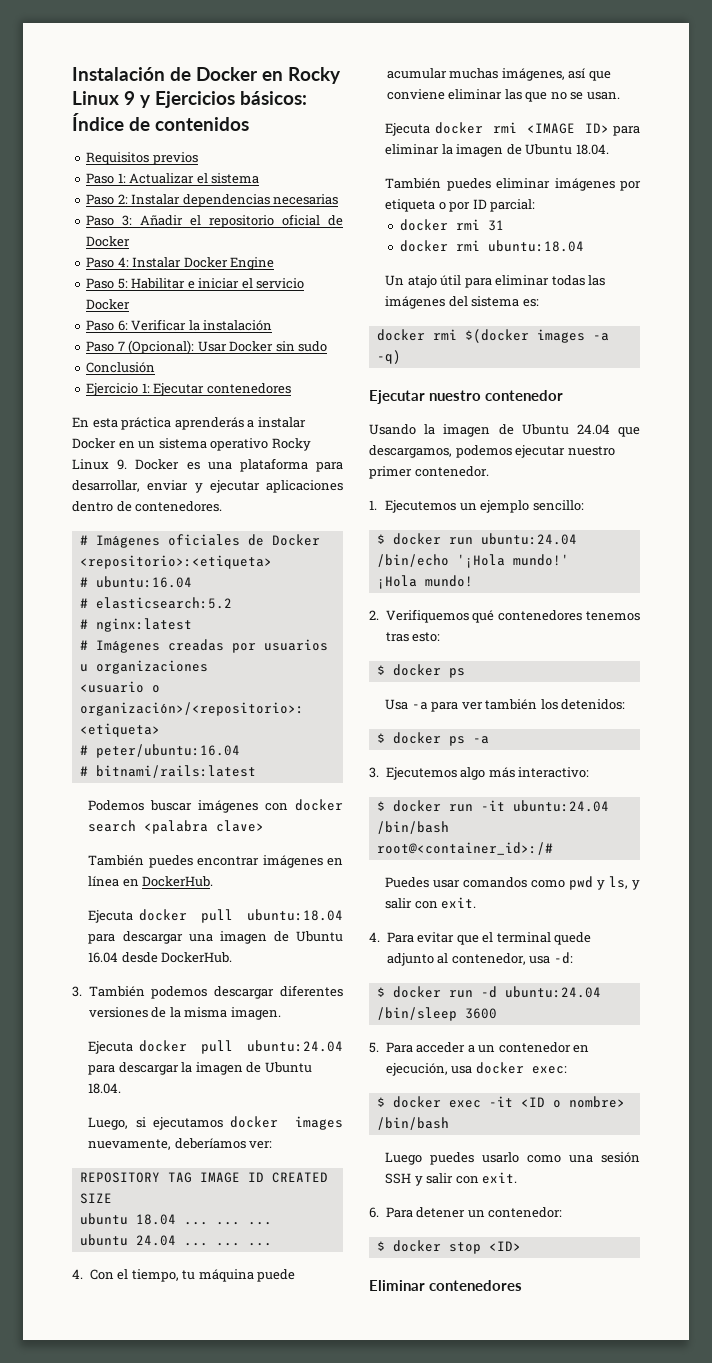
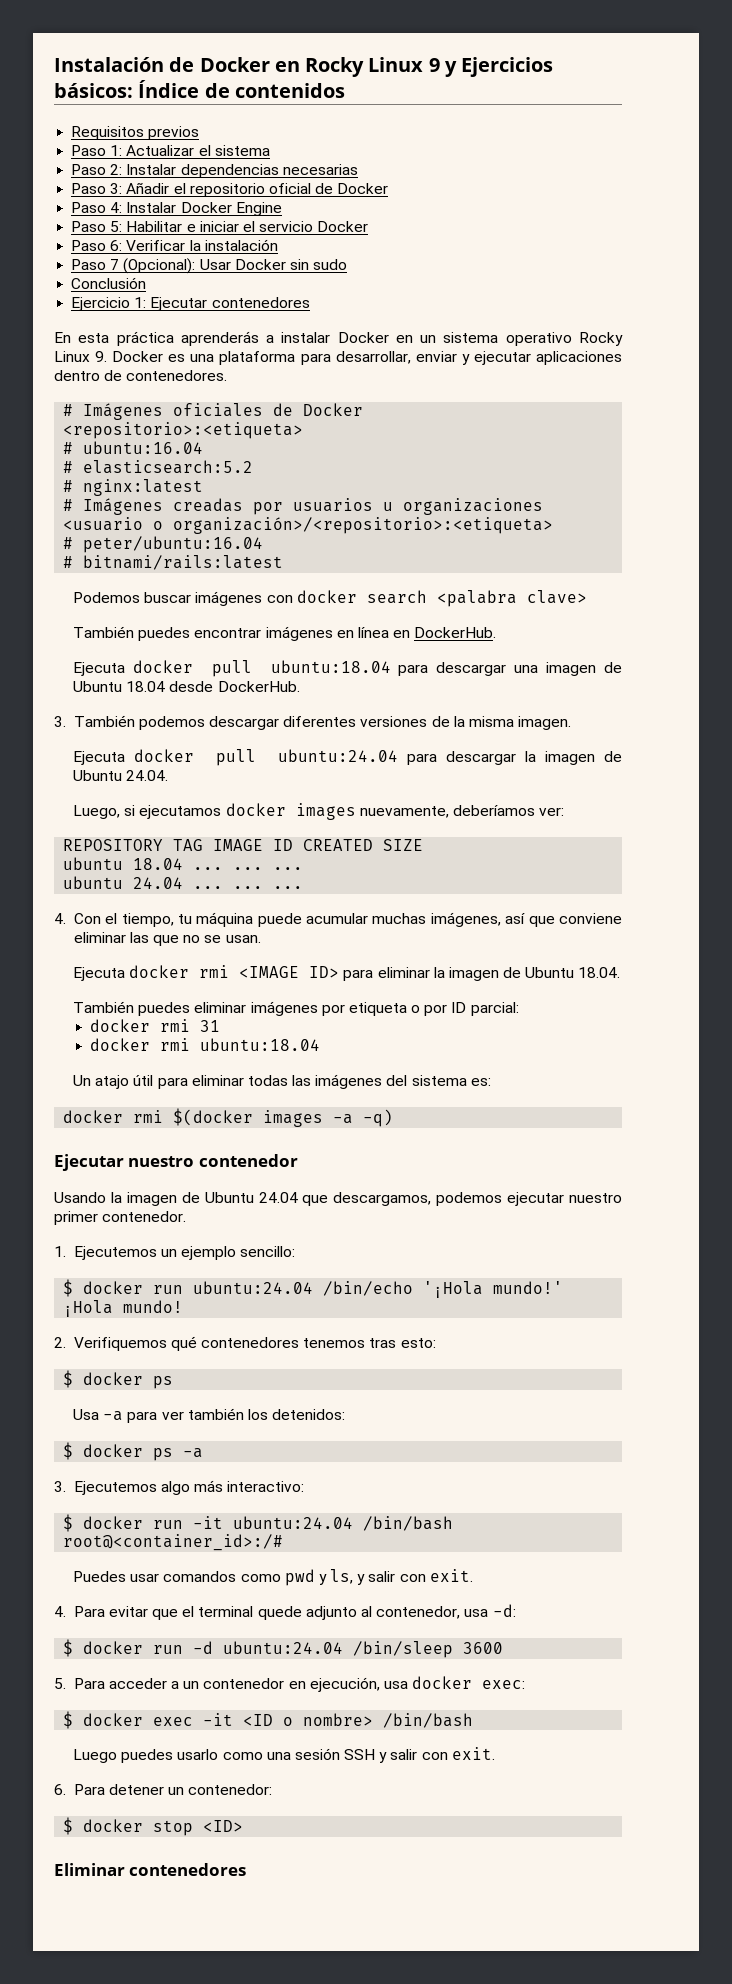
[88,952,119,963] 16.04 -> [126,681,166,692] 18.04
[88,1083,122,1094] 18.04. -> [126,770,169,781] 24.04.

